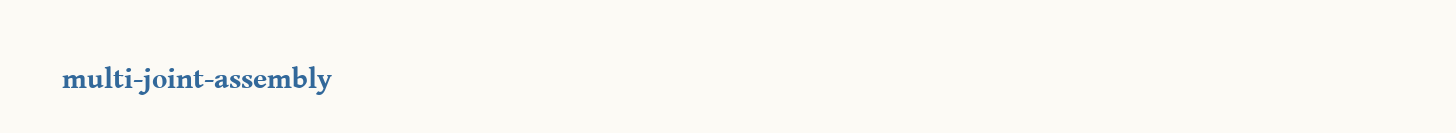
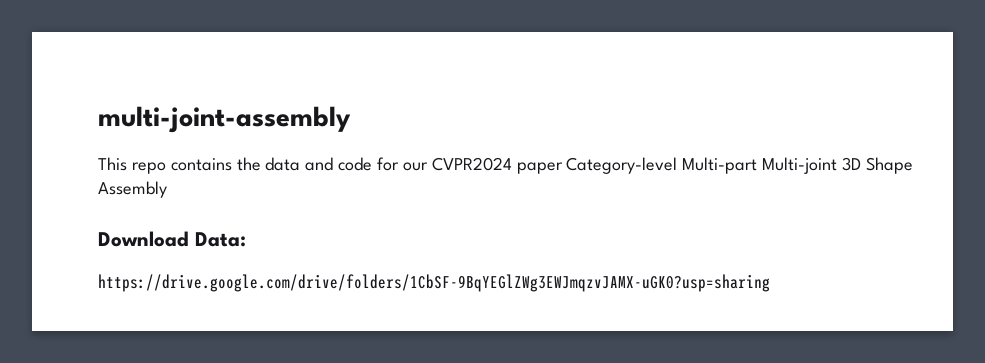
(332, 80) none -> [98,157,913,174] [98,181,167,198] [98,231,246,247] [98,274,770,292] // This repo contains the data and code for our CVPR2024 paper Category-level Multi-part Multi-joint 3D Shape Assembly // Download Data: // https://drive.google.com/drive/folders/1CbSF-9BqYEGlZWg3EWJmqzvJAMX-uGK0?usp=sharing

